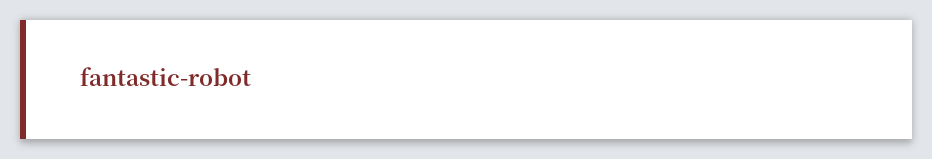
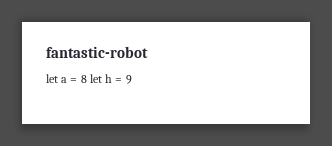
(251, 76) none -> [46,74,132,84] // let a = 8 let h = 9

